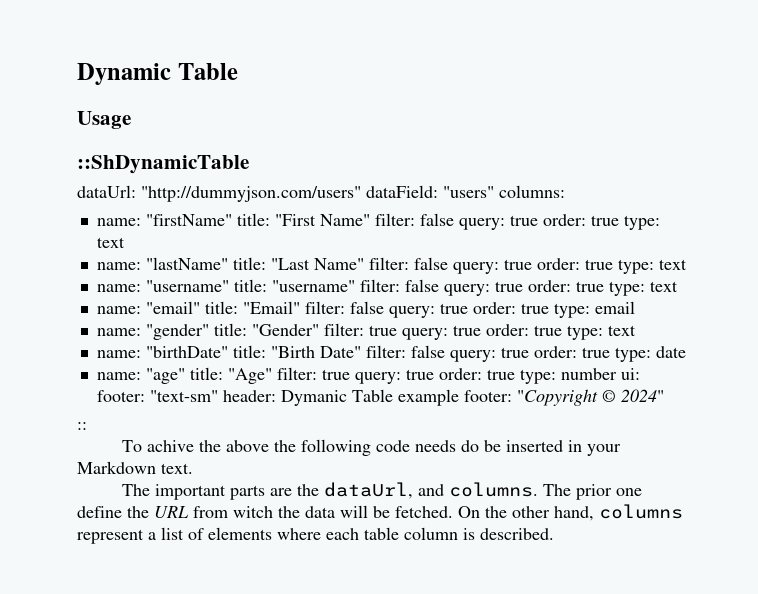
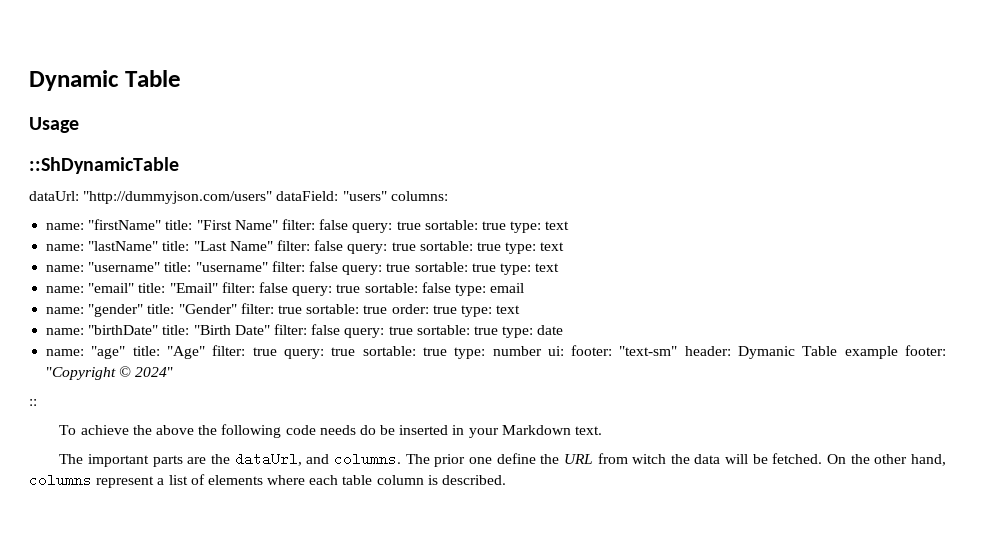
[542,214,586,226] order: -> [424,220,478,230] sortable:
[536,258,580,270] order: -> [419,241,473,251] sortable:
[527,280,571,292] order: -> [414,262,468,272] sortable:
[472,302,549,314] order: true -> [364,282,451,293] sortable: false
[401,328,448,340] query: -> [306,304,360,314] sortable:
[533,346,577,358] order: -> [416,325,470,335] sortable:
[438,368,482,380] order: -> [362,346,416,356] sortable:
[146,440,194,452] achive -> [80,425,129,435] achieve

